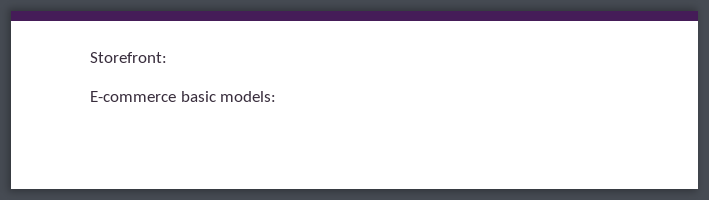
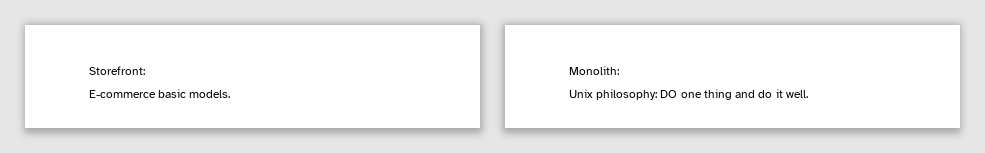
[220,91,277,102] models: -> [189,90,231,98] [569,66,619,75] [569,89,808,100] models. // Monolith: // Unix philosophy: DO one thing and do it well.

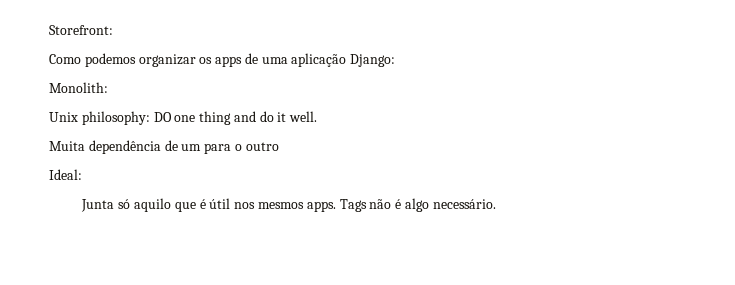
[89,89,231,98] E-commerce basic models. -> [49,53,396,67] Como podemos organizar os apps de uma aplicação Django:
(808, 94) none -> [49,140,279,154] [49,169,82,180] [81,198,496,212] // Muita dependência de um para o outro // Ideal: // Junta só aquilo que é útil nos mesmos apps. Tags não é algo necessário.

